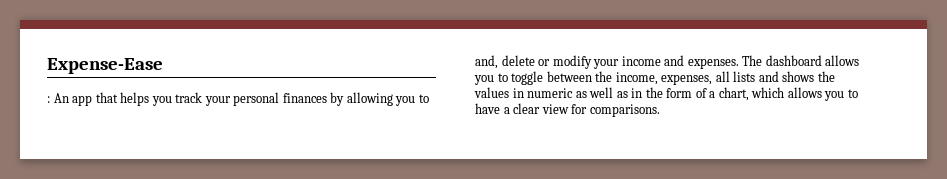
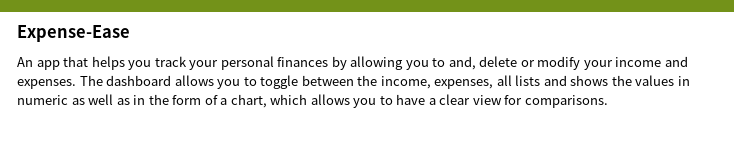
[47,96,50,103] : -> (130, 33) none

